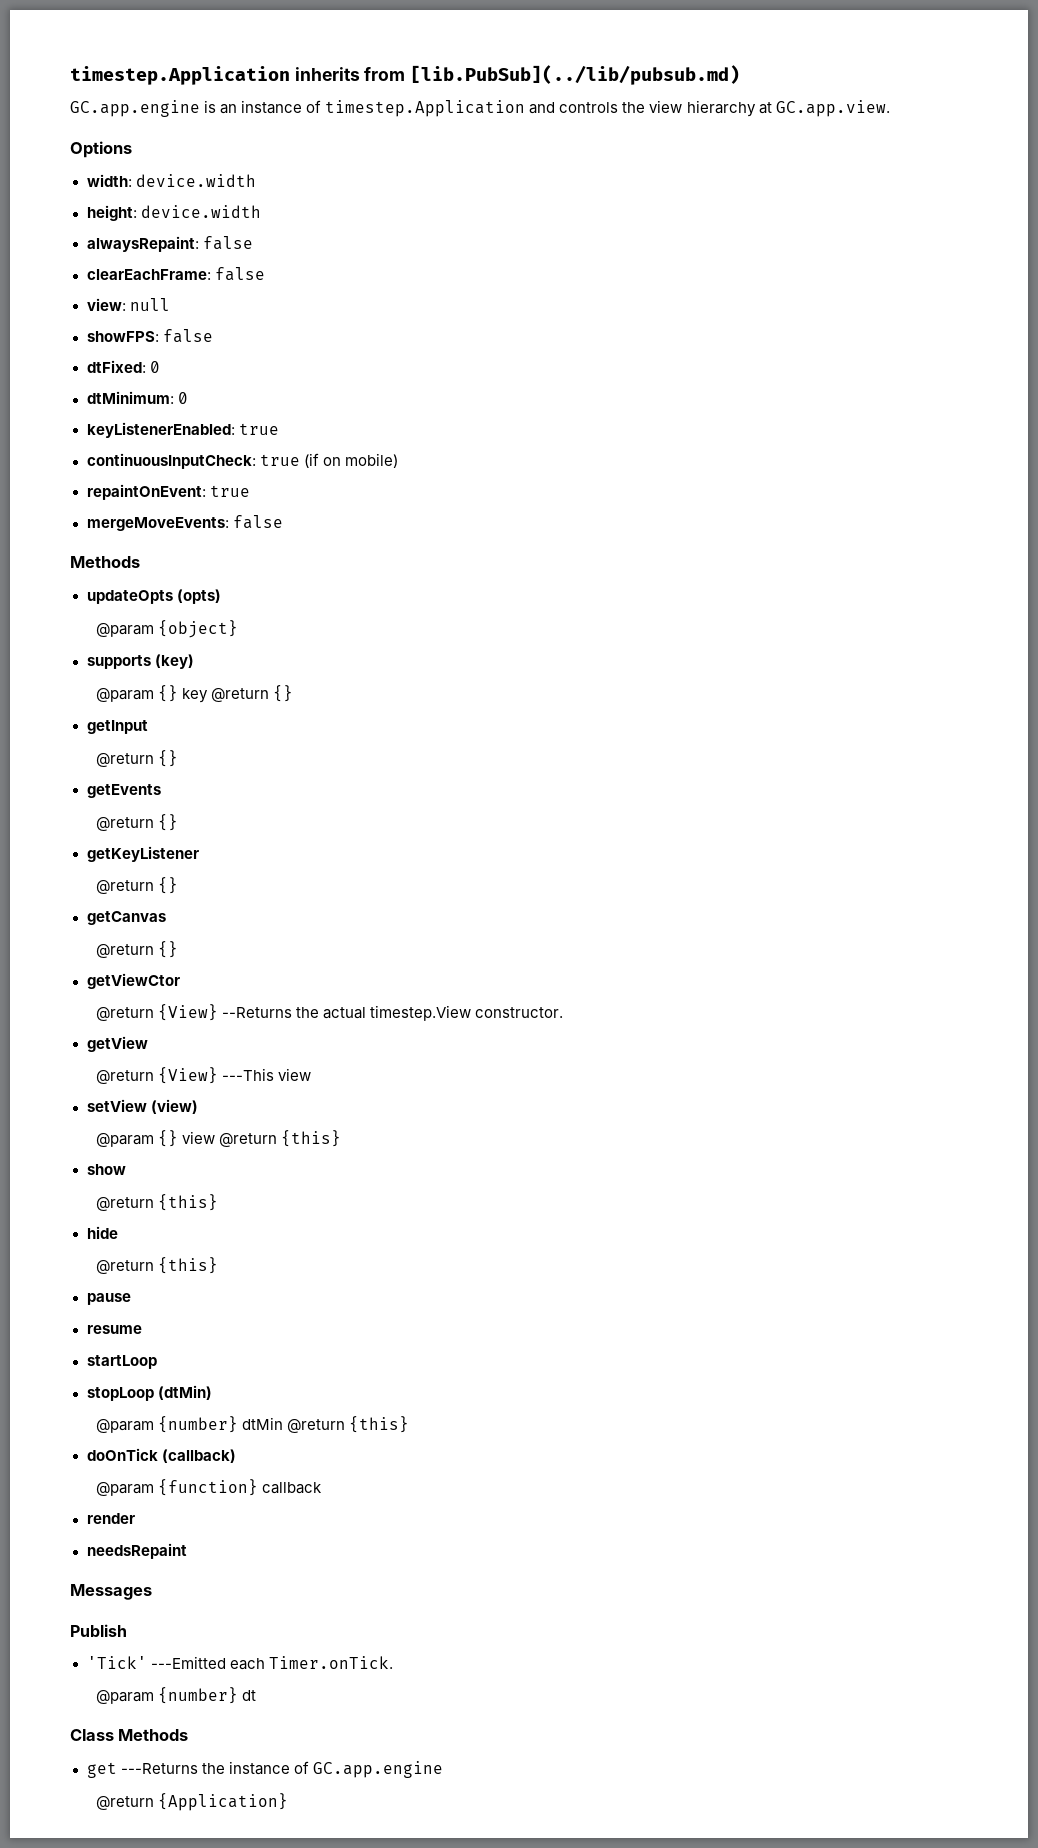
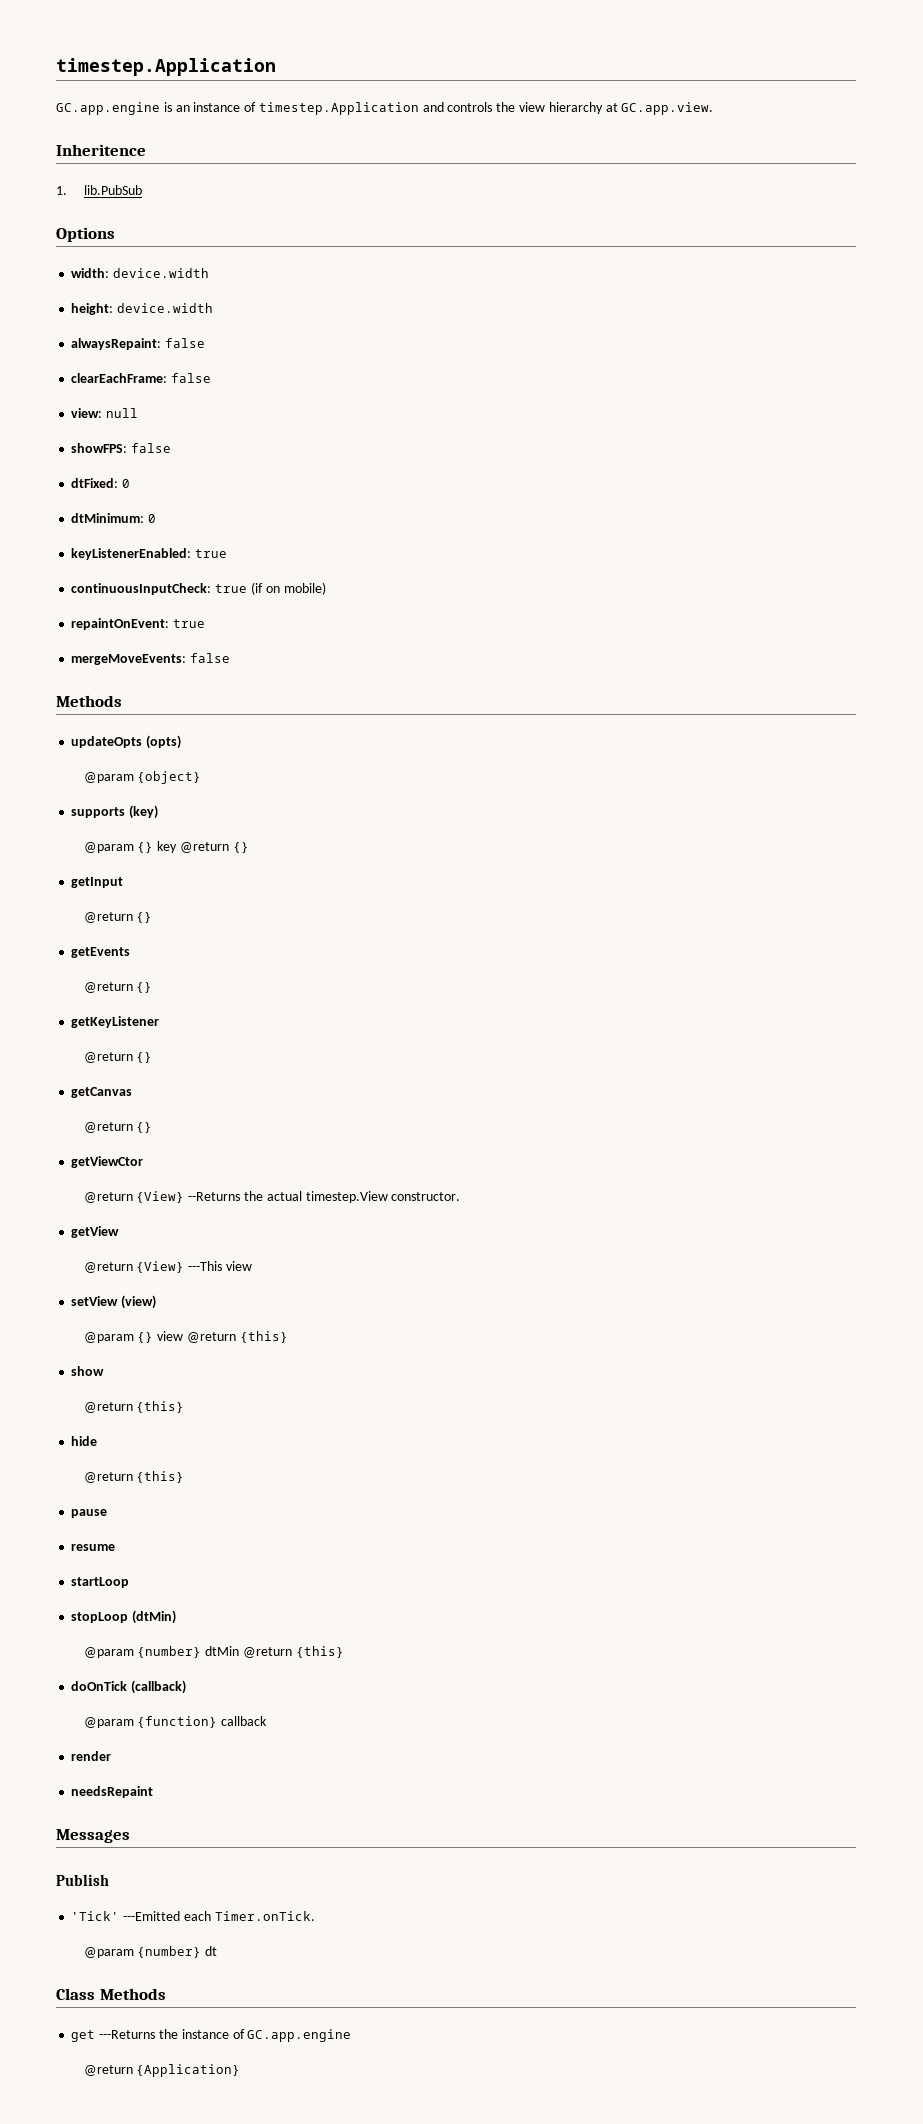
[70,65,741,85] timestep.Application inherits from [lib.PubSub](../lib/pubsub.md) -> [56,58,276,76] timestep.Application
(890, 108) none -> [56,144,146,156] [56,185,142,195] // Inheritence // 1. lib.PubSub

